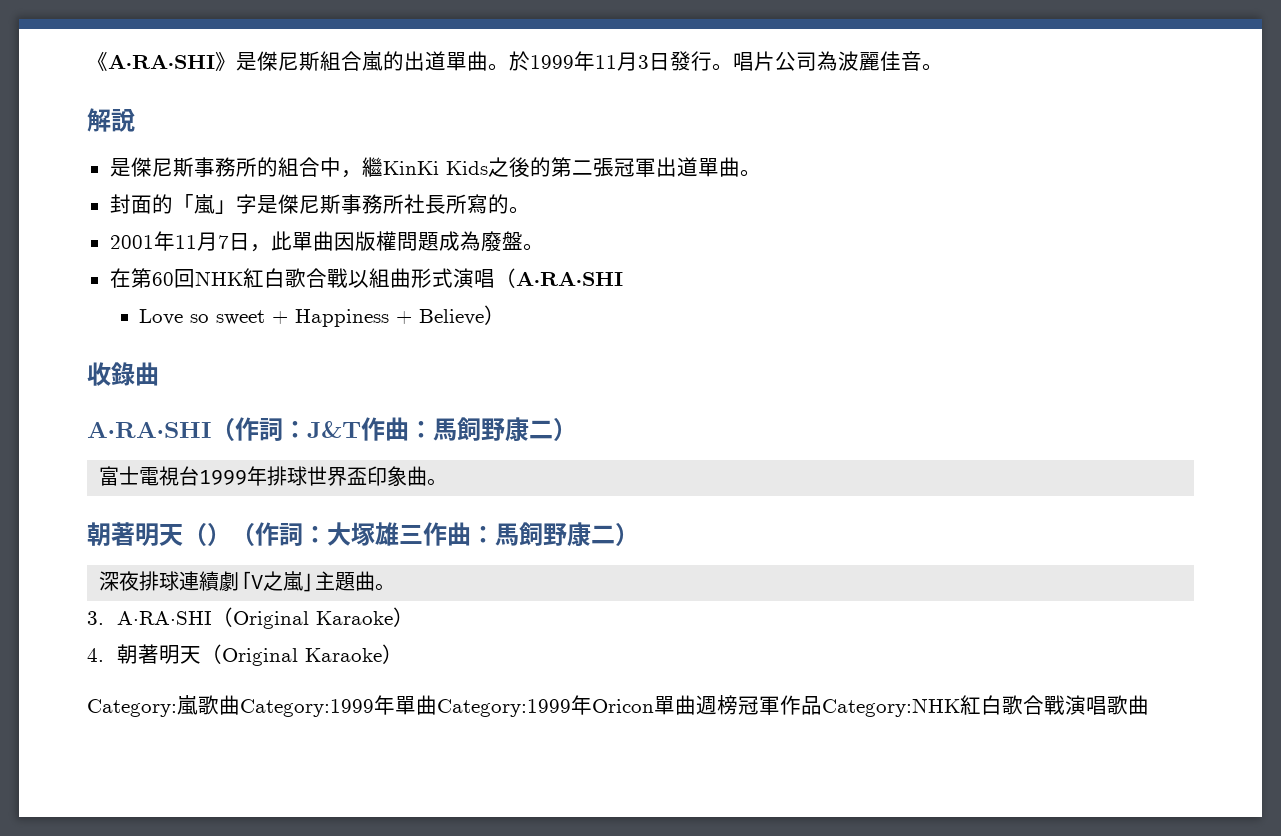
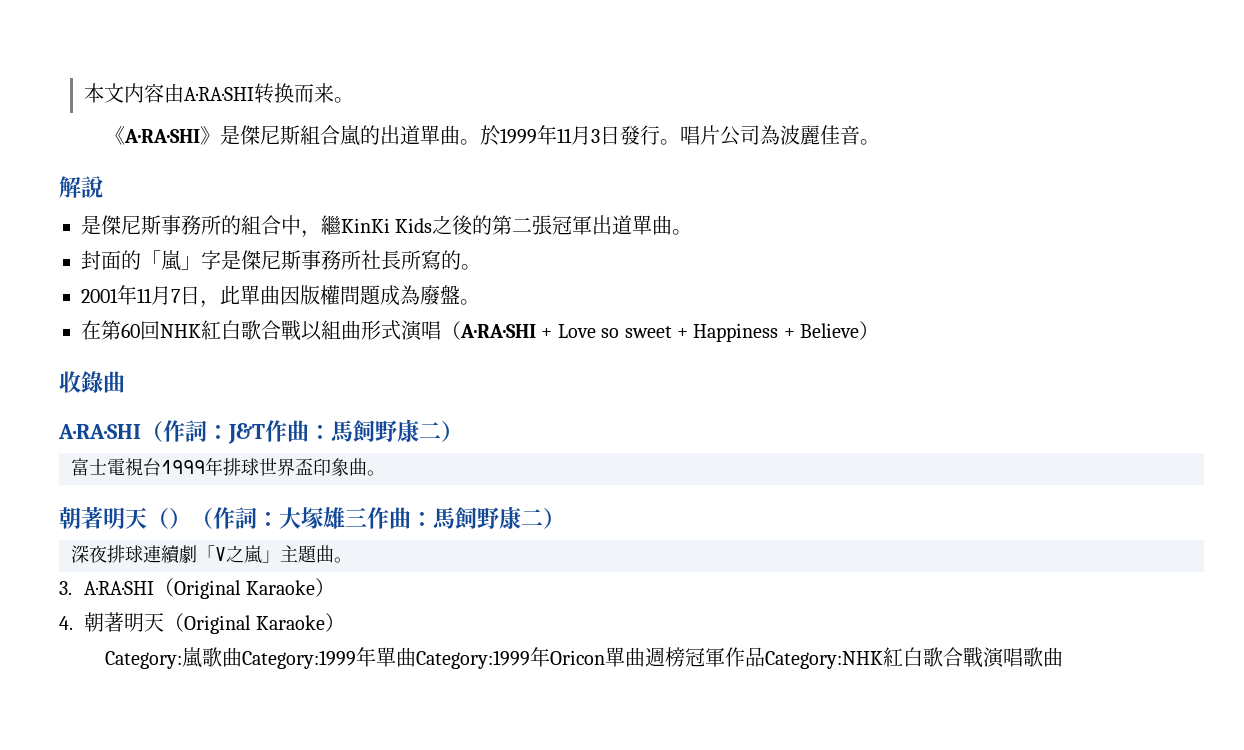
(87, 61) none -> [84,83,355,104] 本文内容由A·RA·SHI转换而来。 //
(623, 278) // -> [541,328,553,338] +

